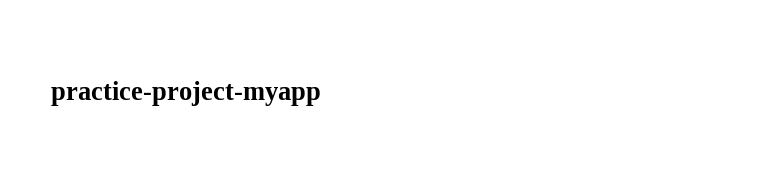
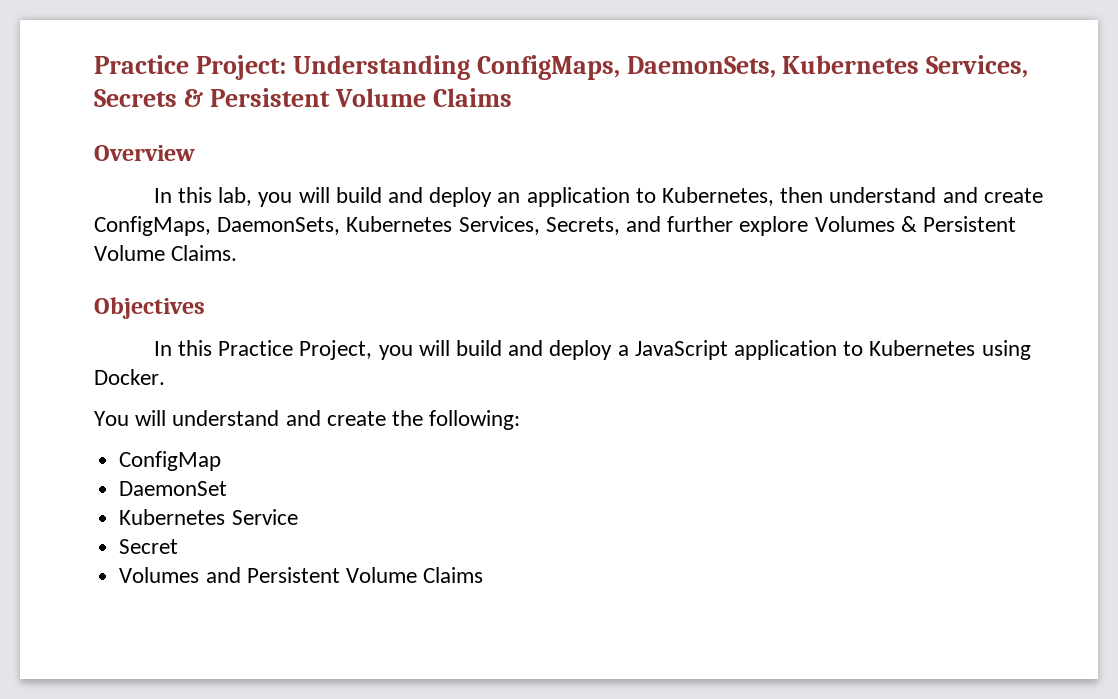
[51,81,321,106] practice-project-myapp -> [94,55,1029,80] [94,88,512,107] [94,145,195,161] [153,187,1043,207] [94,216,1017,236] [94,245,238,261] [94,297,205,319] [153,340,1031,360] [94,369,165,385] [94,410,521,430] [119,451,222,471] [119,481,228,496] [119,509,298,525] [119,539,179,554] [119,567,484,583] Practice Project: Understanding ConfigMaps, DaemonSets, Kubernetes Services, Secrets & Persistent Volume Claims // Overview // In this lab, you will build and deploy an application to Kubernetes, then understand and create ConfigMaps, DaemonSets, Kubernetes Services, Secrets, and further explore Volumes & Persistent Volume Claims. // Objectives // In this Practice Project, you will build and deploy a JavaScript application to Kubernetes using Docker. // You will understand and create the following: // ConfigMap // DaemonSet // Kubernetes Service // Secret // Volumes and Persistent Volume Claims

